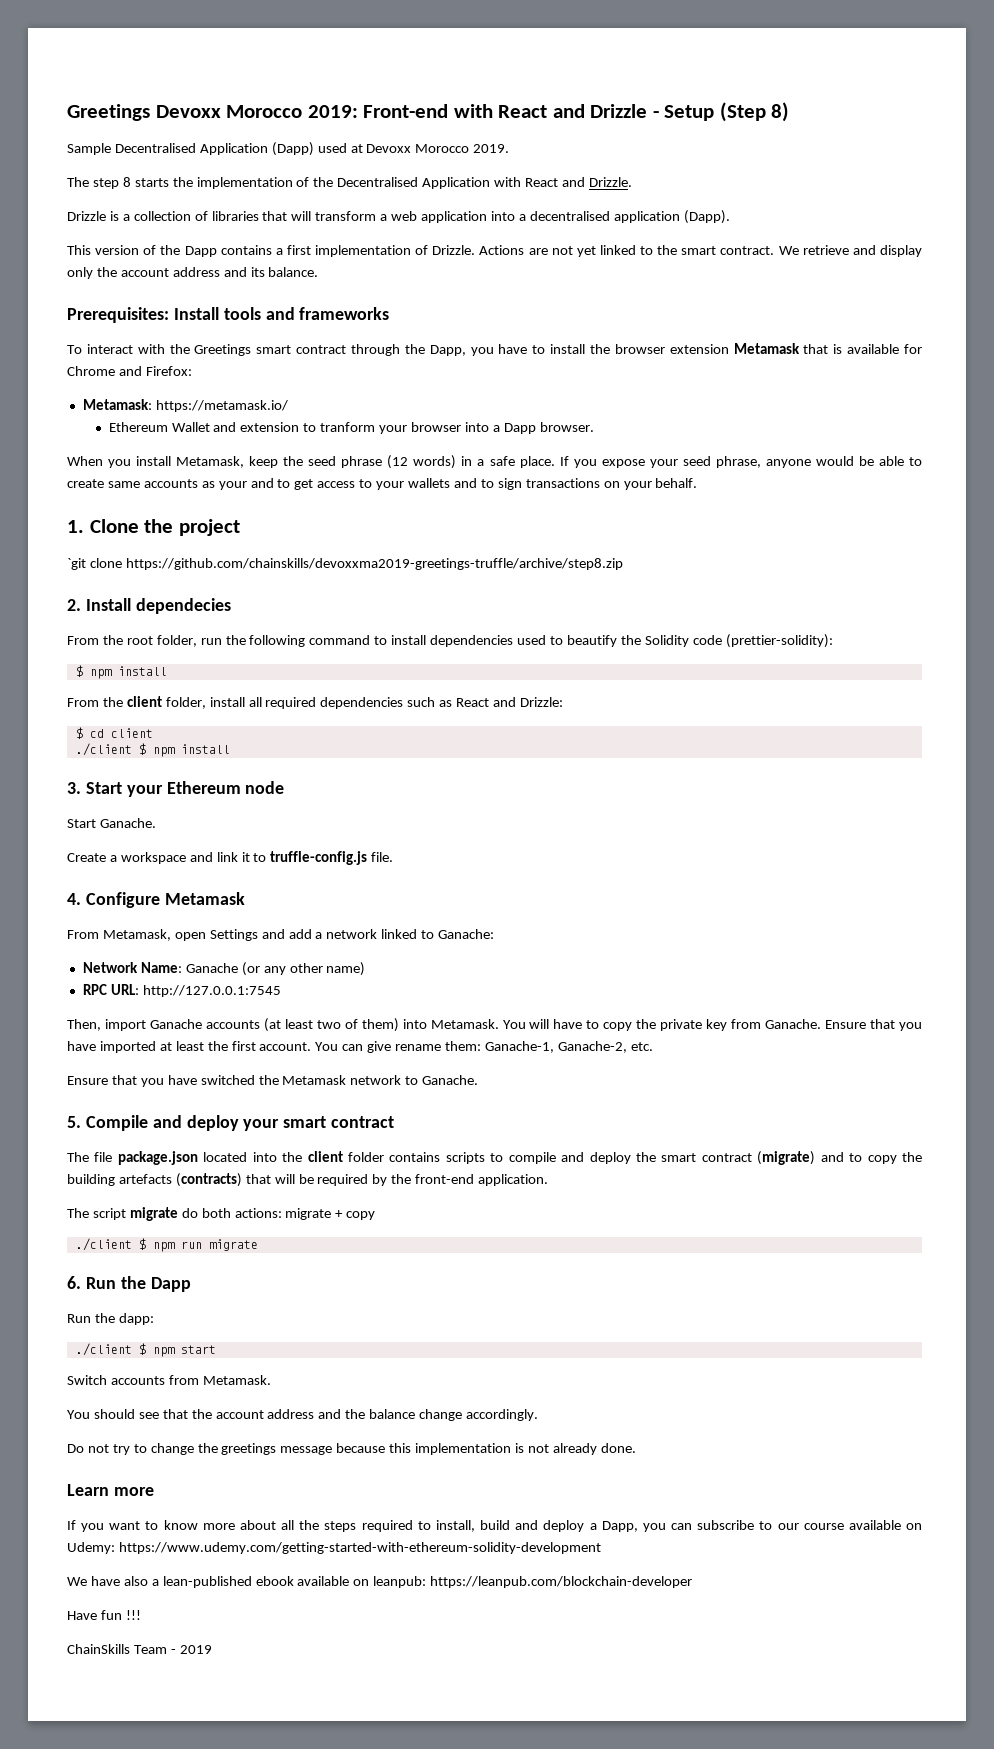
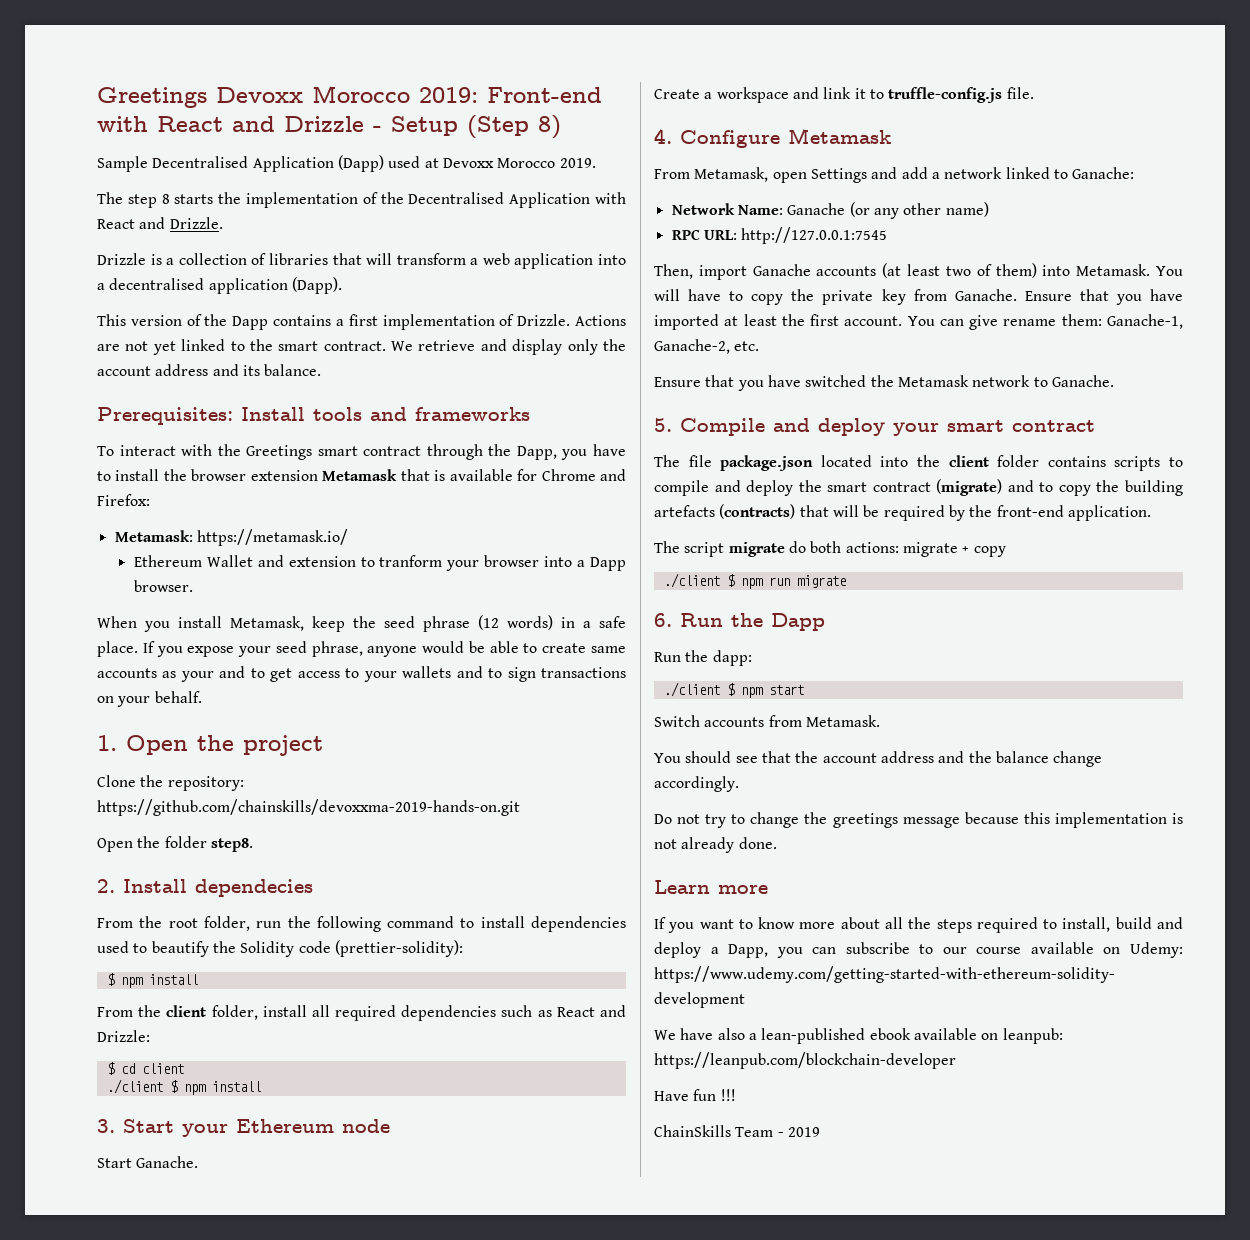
[89,519,139,533] Clone -> [126,735,188,755] Open
[67,558,623,570] `git clone https://github.com/chainskills/devoxxma2019-greetings-truffle/archive/step8.zip -> [97,775,244,791] [97,799,520,816] [97,836,253,852] Clone the repository: https://github.com/chainskills/devoxxma-2019-hands-on.git // Open the folder step8.

